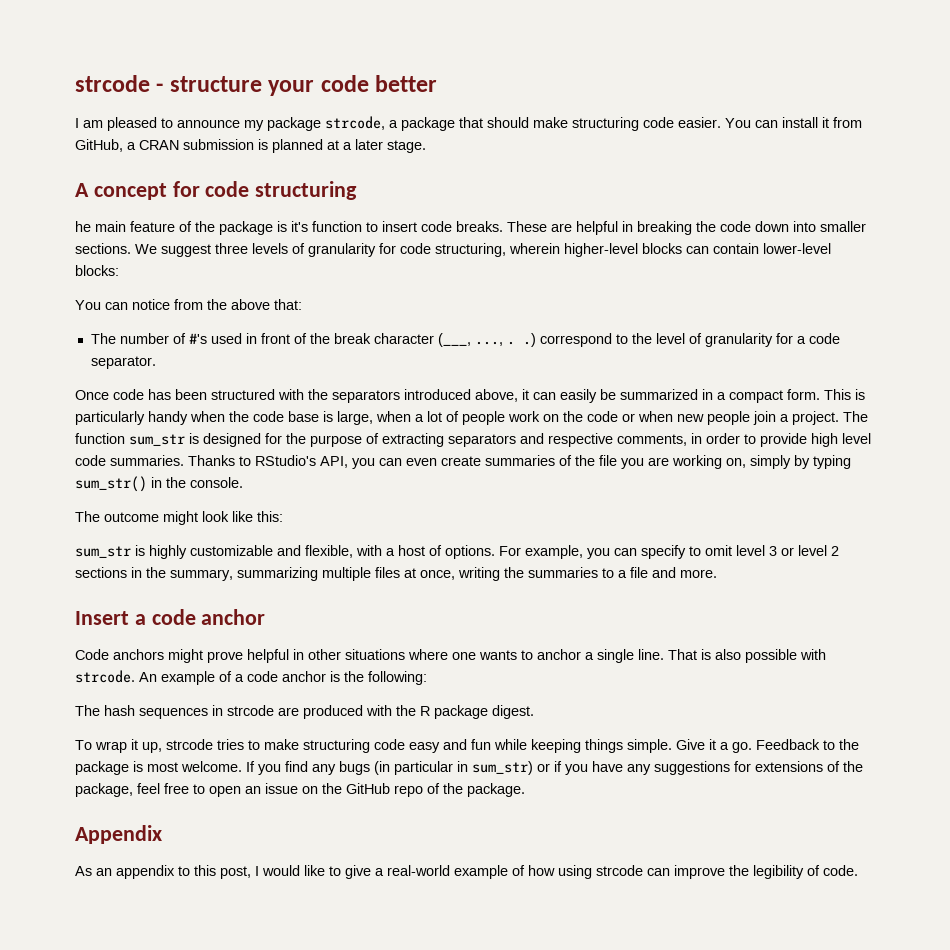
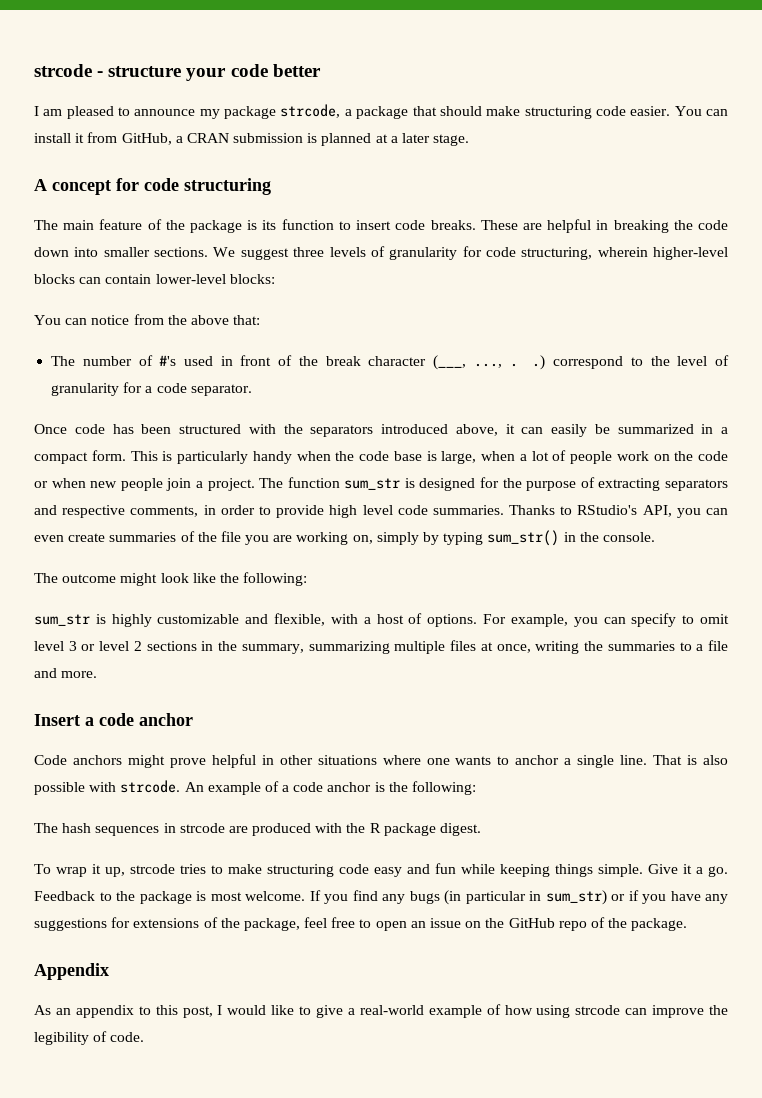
[75,221,91,232] he -> [34,220,58,230] The
[291,221,308,232] it's -> [262,220,277,230] its
[257,511,283,522] this: -> [219,572,308,586] the following:

